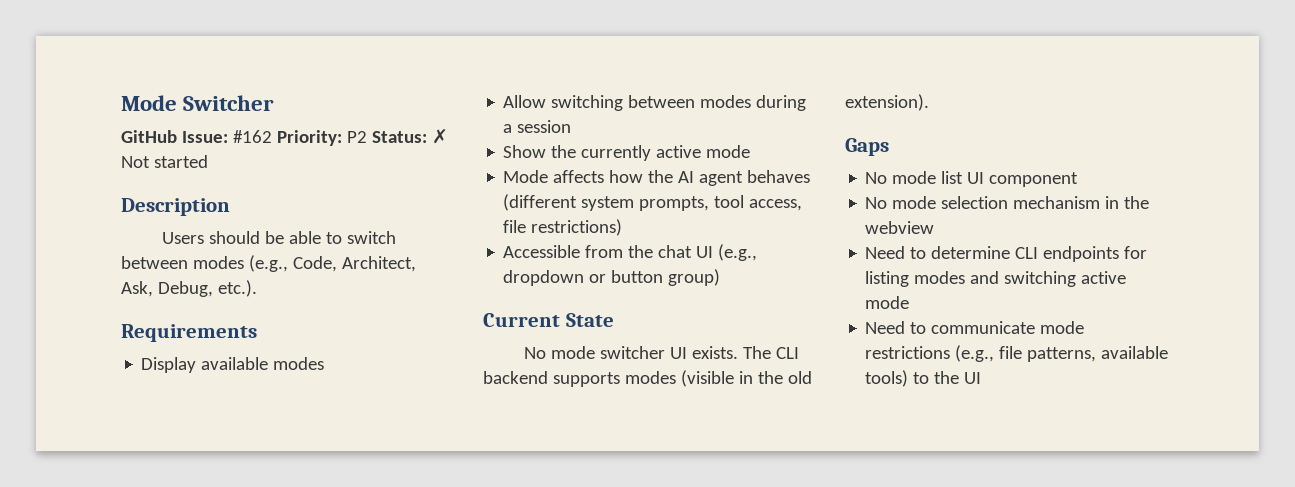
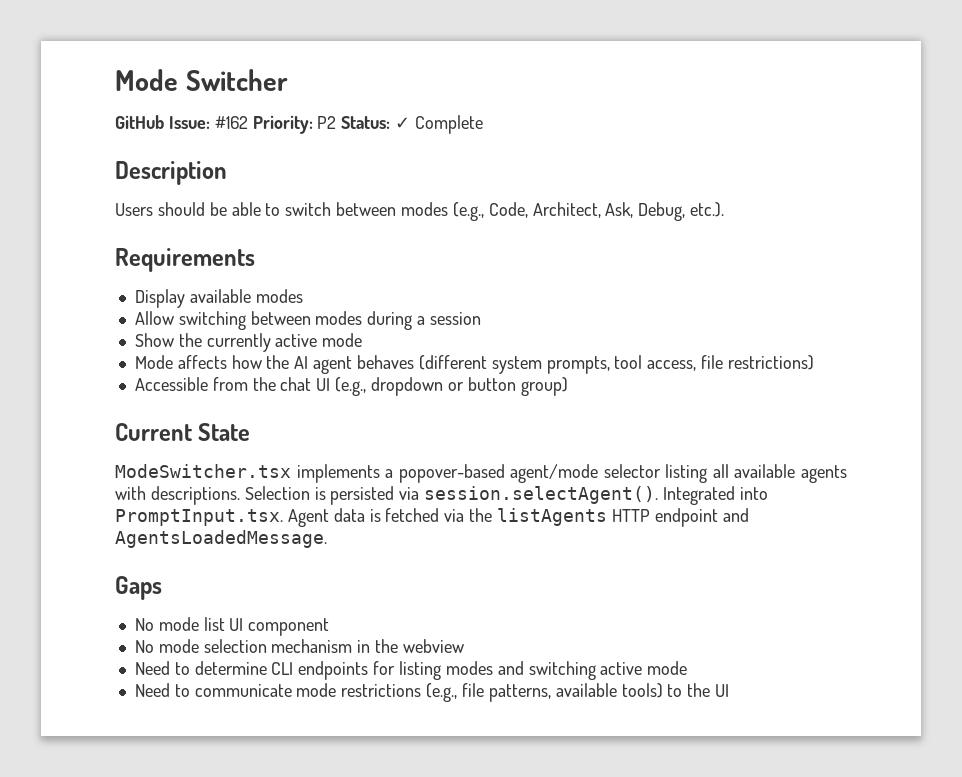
[431,129,448,144] [121,155,208,168] ✗ Not started -> [395,115,484,134] ✓ Complete
[523,346,799,359] [483,370,812,387] [845,94,929,111] No mode switcher UI exists. The CLI backend supports modes (visible in the old extension). -> [115,464,847,483] [115,486,768,505] [115,508,749,527] [115,530,327,548] ModeSwitcher.tsx implements a popover-based agent/mode selector listing all available agents with descriptions. Selection is persisted via session.selectAgent(). Integrated into PromptInput.tsx. Agent data is fetched via the listAgents HTTP endpoint and AgentsLoadedMessage.

